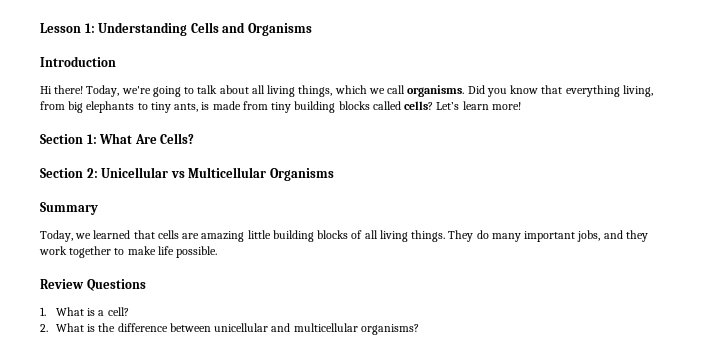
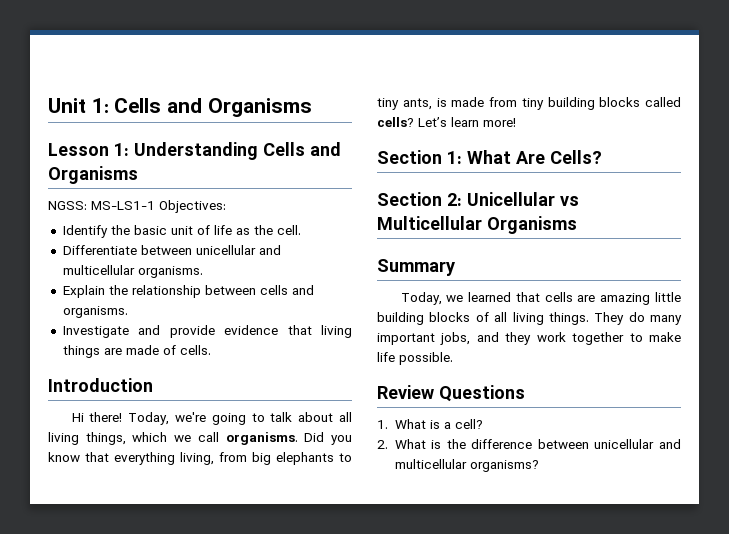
(40, 28) none -> [48,98,312,117] Unit 1: Cells and Organisms //
(312, 29) none -> [48,200,226,213] [62,225,301,238] [62,245,281,255] [62,265,203,278] [62,285,314,298] [62,306,128,318] [62,325,352,338] [62,345,211,358] // NGSS: MS-LS1-1 Objectives: // Identify the basic unit of life as the cell. // Differentiate between unicellular and multicellular organisms. // Explain the relationship between cells and organisms. // Investigate and provide evidence that living things are made of cells.

